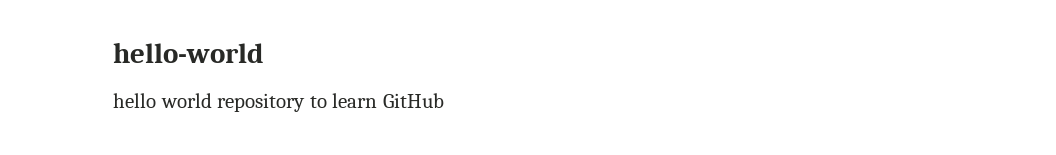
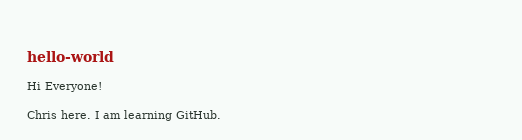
[113,93,444,112] hello world repository to learn GitHub -> [27,82,102,92] [27,110,221,121] Hi Everyone! // Chris here. I am learning GitHub.

